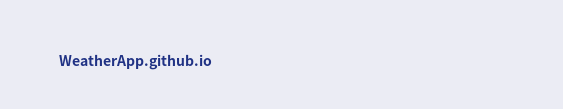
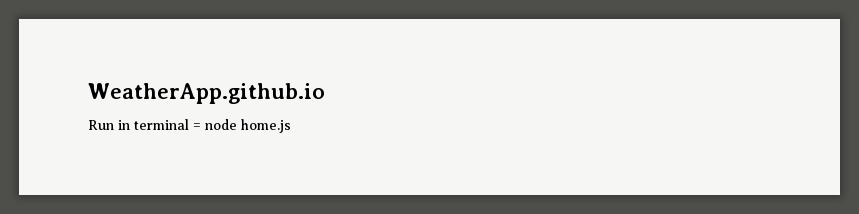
(212, 62) none -> [88,119,291,133] // Run in terminal = node home.js

